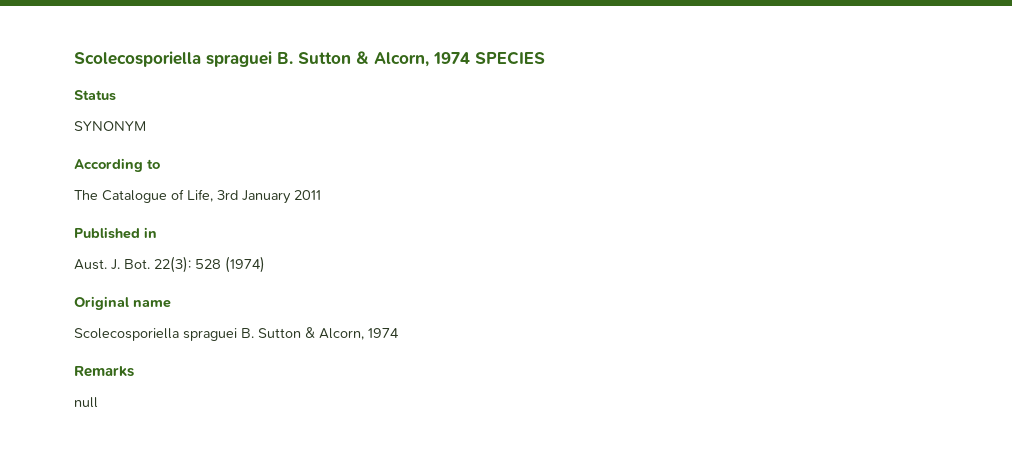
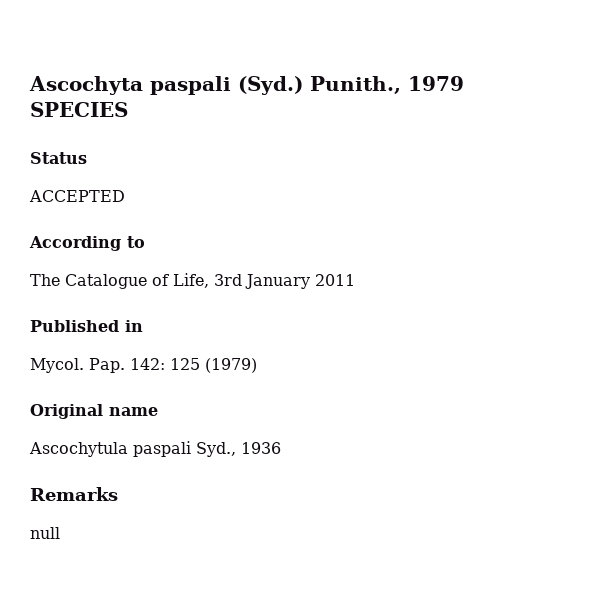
[74,51,470,67] Scolecosporiella spraguei B. Sutton & Alcorn, 1974 -> [29,76,464,95] Ascochyta paspali (Syd.) Punith., 1979
[74,121,146,131] SYNONYM -> [29,190,125,202] ACCEPTED
[74,256,265,273] [74,296,171,310] [74,327,399,341] Aust. J. Bot. 22(3): 528 (1974) // Original name // Scolecosporiella spraguei B. Sutton & Alcorn, 1974 -> [30,358,257,373] [30,404,158,419] [29,441,281,457] Mycol. Pap. 142: 125 (1979) // Original name // Ascochytula paspali Syd., 1936

